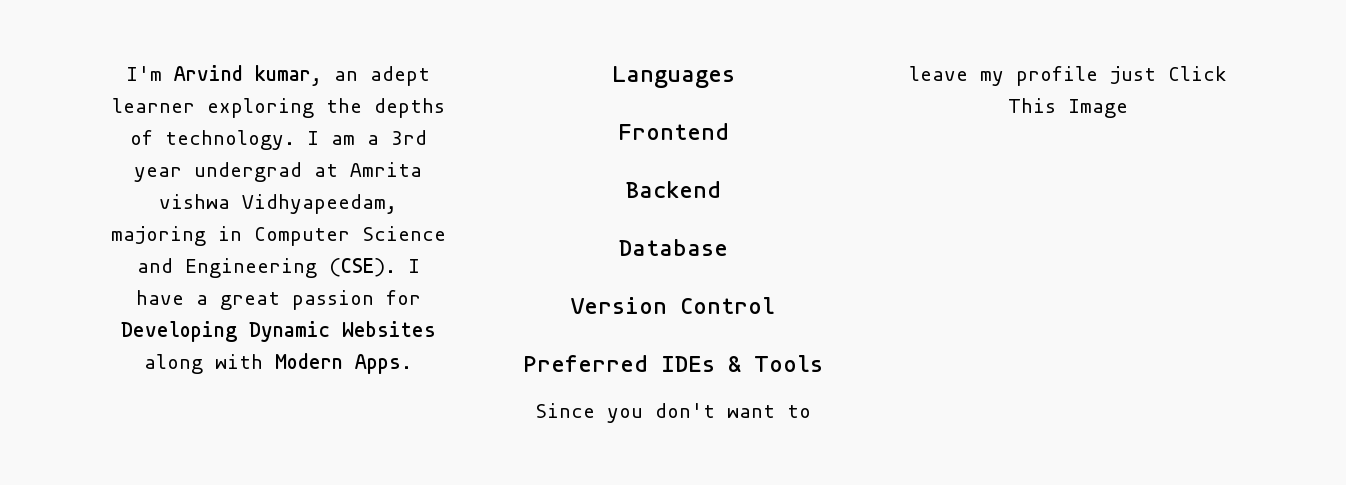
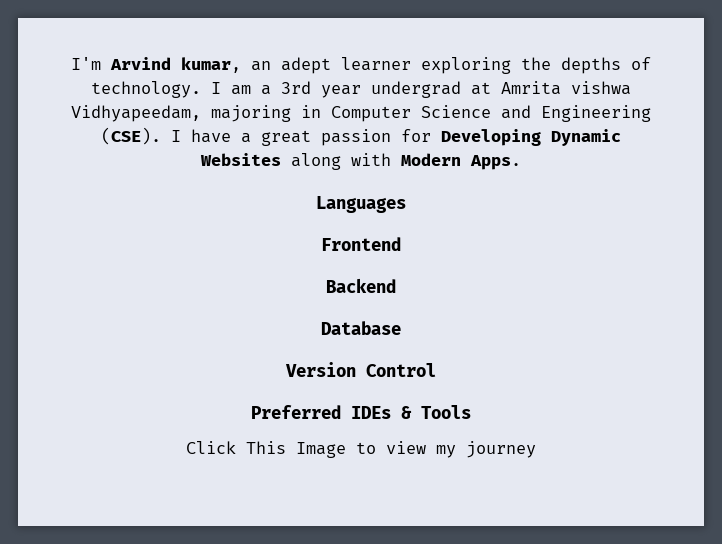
[535,403,811,423] [909,66,1227,86] [1008,98,1128,118] Since you don't want to leave my profile just Click This Image -> [186,441,536,458] Click This Image to view my journey

